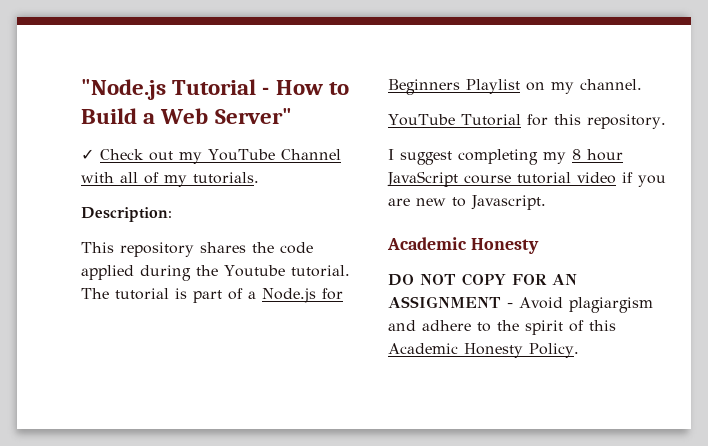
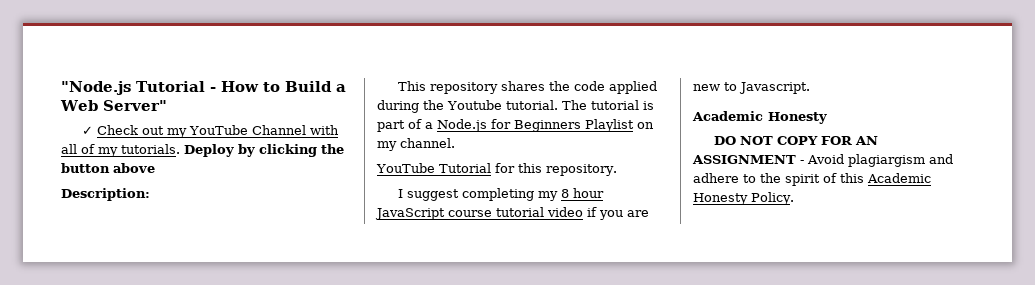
(259, 178) none -> [184,144,344,157] [61,163,155,173] Deploy by clicking the button above

